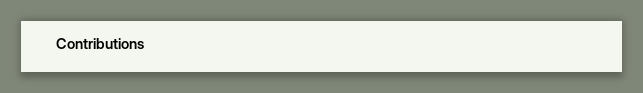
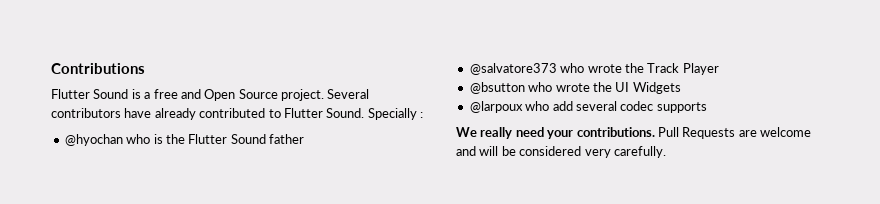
(144, 43) none -> [51,89,370,101] [51,108,423,120] [64,134,304,146] [469,63,719,75] [469,82,681,94] [469,101,707,113] [456,127,811,139] [456,146,666,158] // Flutter Sound is a free and Open Source project. Several contributors have already contributed to Flutter Sound. Specially : // @hyochan who is the Flutter Sound father // @salvatore373 who wrote the Track Player // @bsutton who wrote the UI Widgets // @larpoux who add several codec supports // We really need your contributions. Pull Requests are welcome and will be considered very carefully.

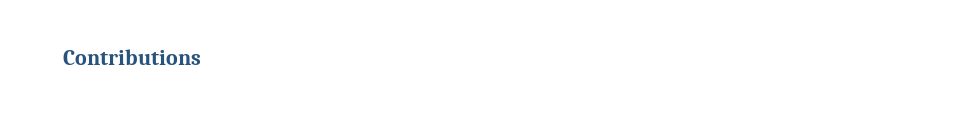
[51,89,370,101] [51,108,423,120] [64,134,304,146] [469,63,719,75] [469,82,681,94] [469,101,707,113] [456,127,811,139] [456,146,666,158] // Flutter Sound is a free and Open Source project. Several contributors have already contributed to Flutter Sound. Specially : // @hyochan who is the Flutter Sound father // @salvatore373 who wrote the Track Player // @bsutton who wrote the UI Widgets // @larpoux who add several codec supports // We really need your contributions. Pull Requests are welcome and will be considered very carefully. -> (201, 57) none

